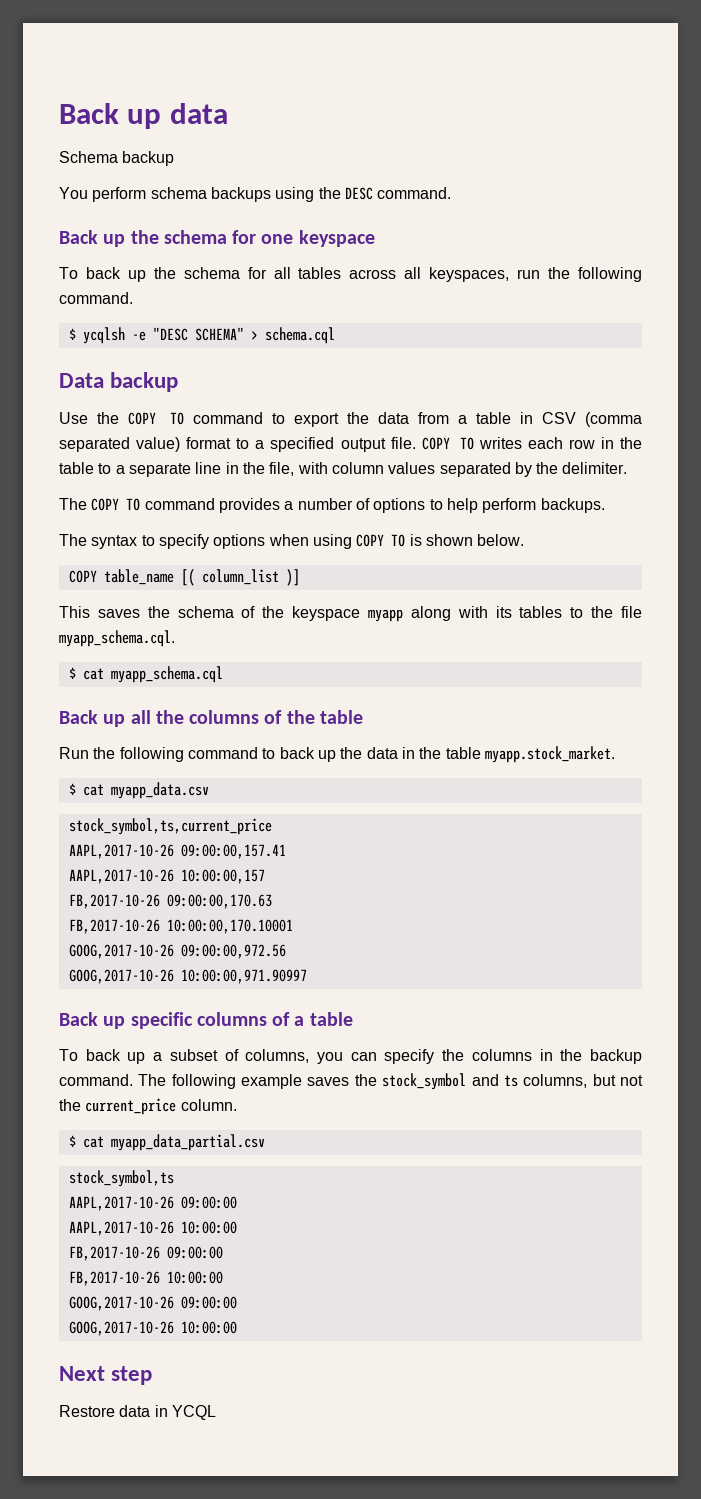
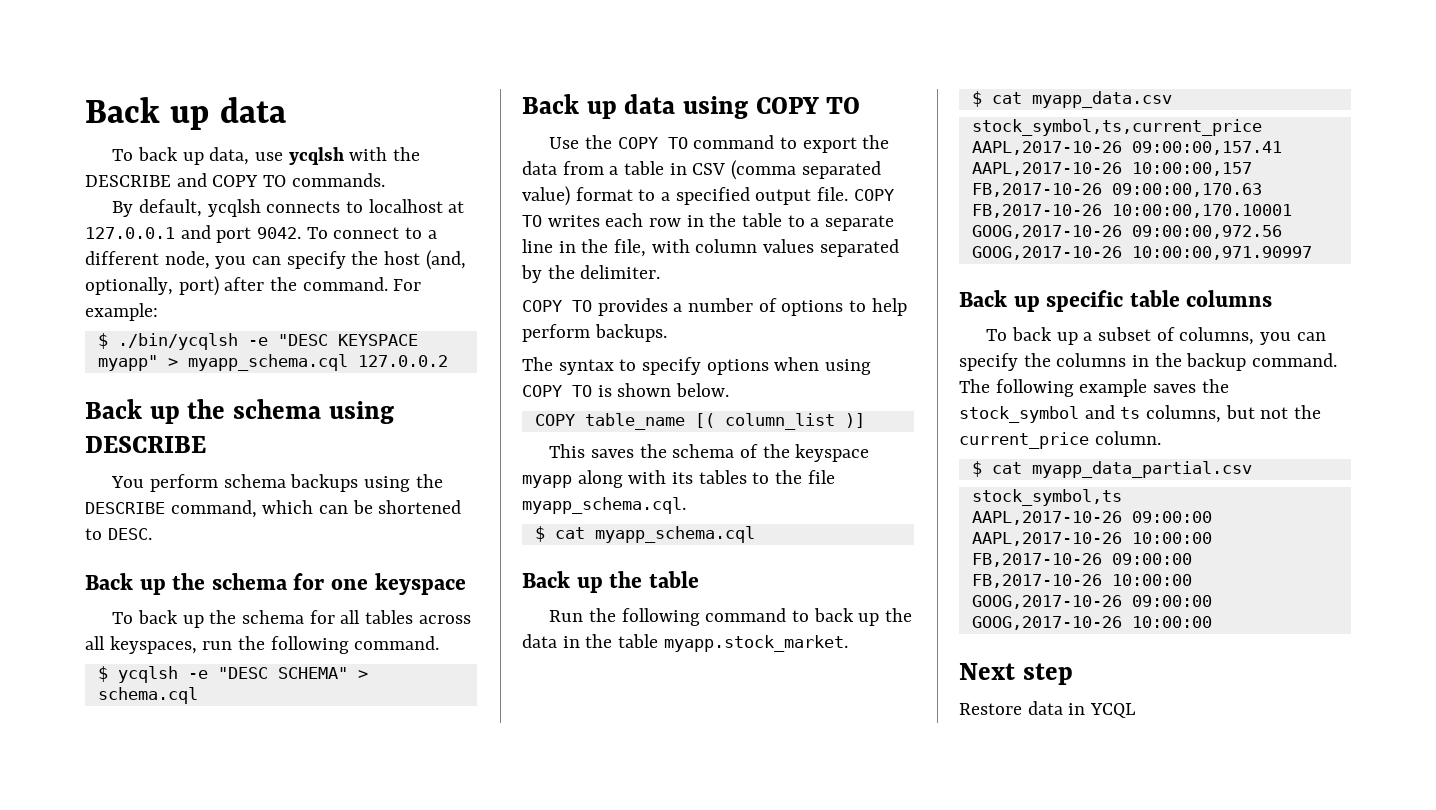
[59,151,175,166] Schema backup -> [112,147,421,165] [85,173,385,187] [112,199,465,217] [85,225,437,243] [85,250,466,270] [85,276,422,296] [85,303,158,321] [97,333,418,350] [97,354,448,371] [85,399,394,424] [85,436,206,453] To back up data, use ycqlsh with the DESCRIBE and COPY TO commands. // By default, ycqlsh connects to localhost at 127.0.0.1 and port 9042. To connect to a different node, you can specify the host (and, optionally, port) after the command. For example: // $ ./bin/ycqlsh -e "DESC KEYSPACE myapp" > myapp_schema.cql 127.0.0.2 // Back up the schema using DESCRIBE
[344,187,452,200] DESC command. -> [85,500,462,518] [85,528,152,540] DESCRIBE command, which can be shortened to DESC.
[59,372,179,392] Data backup -> [522,94,861,119] Back up data using COPY TO
[59,498,215,511] The COPY TO command -> [522,300,592,312] COPY TO
[130,710,283,724] all the columns of -> (603, 585) none
[196,1012,353,1026] columns of a table -> [1129,290,1273,307] table columns

